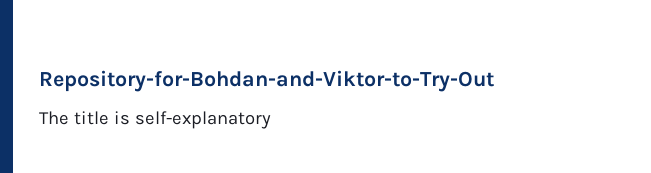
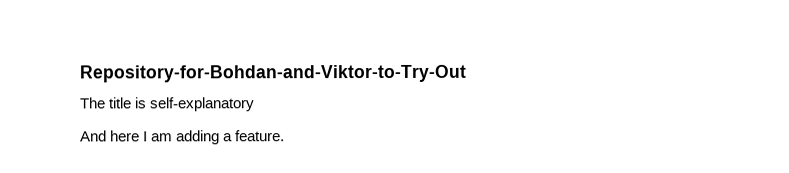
(271, 120) none -> [80,130,286,145] // And here I am adding a feature.

